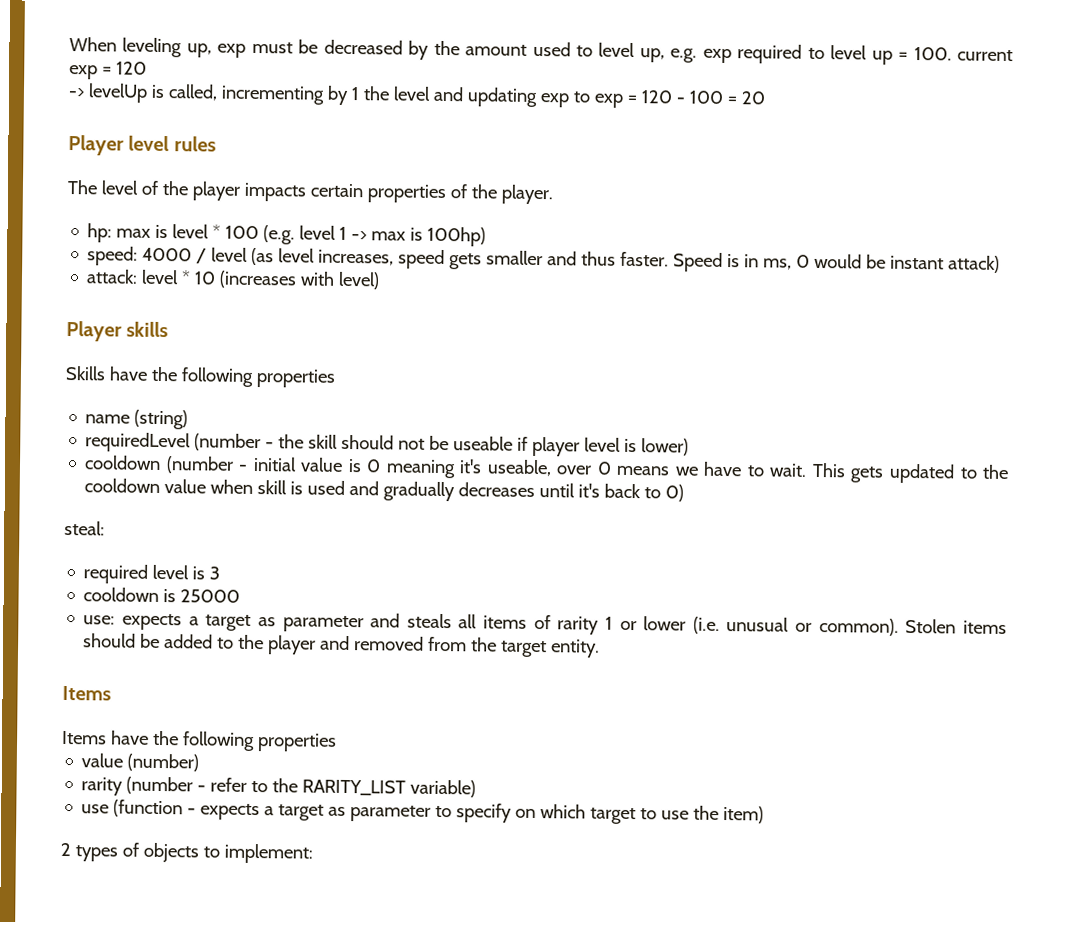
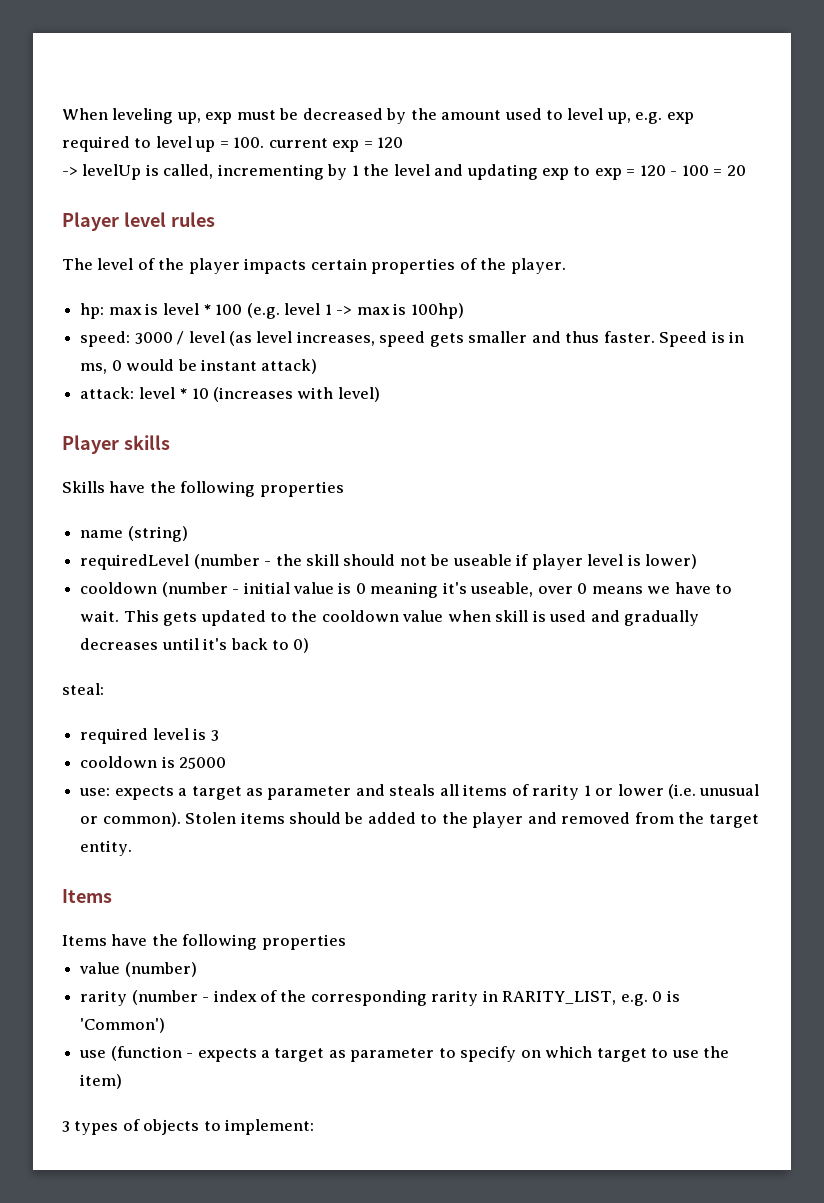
[142,247,193,262] 4000 -> [134,332,173,344] 3000
[210,777,477,798] refer to the RARITY_LIST variable) -> [213,990,680,1006] [80,1018,166,1033] index of the corresponding rarity in RARITY_LIST, e.g. 0 is 'Common')
[60,842,71,857] 2 -> [62,1121,70,1132] 3

